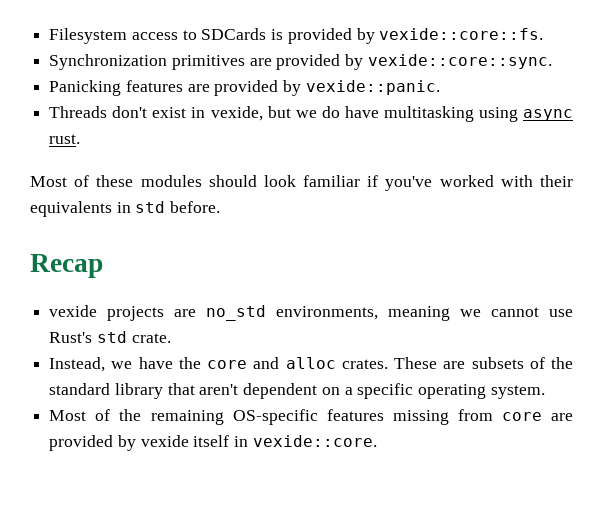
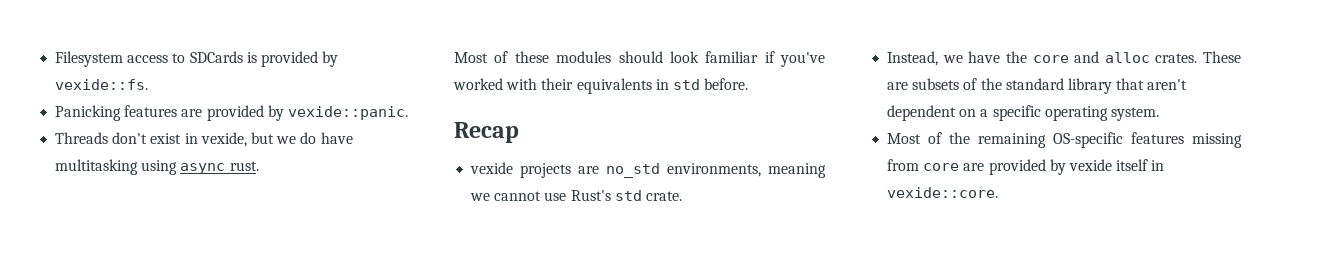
[379,28,544,40] [49,54,552,70] vexide::core::fs. // Synchronization primitives are provided by vexide::core::sync. -> [55,79,149,90] vexide::fs.

